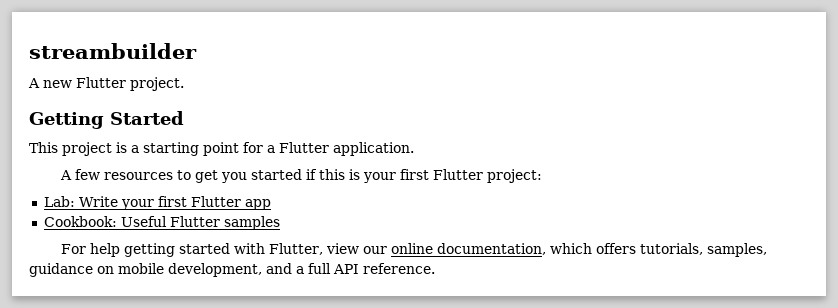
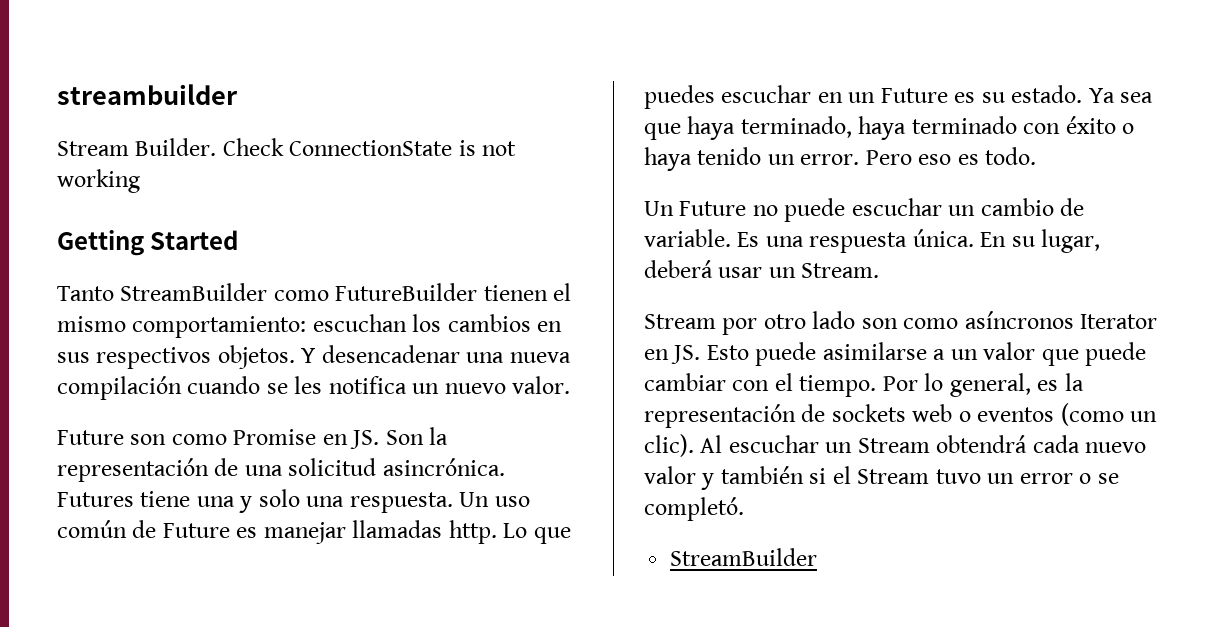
[28,77,184,91] [29,111,184,129] [29,142,414,156] [59,169,542,183] [43,196,271,210] [43,216,280,230] [60,243,767,257] [29,263,435,277] A new Flutter project. // Getting Started // This project is a starting point for a Flutter application. // A few resources to get you started if this is your first Flutter project: // Lab: Write your first Flutter app // Cookbook: Useful Flutter samples // For help getting started with Flutter, view our online documentation, which offers tutorials, samples, guidance on mobile development, and a full API reference. -> [57,138,517,156] [57,169,140,193] [57,230,239,256] [57,283,572,301] [57,314,563,338] [57,345,571,369] [57,376,571,400] [57,427,449,449] [57,458,505,482] [57,489,530,513] [57,520,571,544] [644,85,1154,109] [644,116,1135,140] [644,147,1037,171] [644,198,1085,222] [644,229,1101,253] [644,260,880,278] [644,311,1158,335] [644,342,1147,366] [644,373,1084,397] [644,403,1158,428] [644,434,1147,457] [644,466,1119,490] [644,497,744,521] [670,548,818,566] Stream Builder. Check ConnectionState is not working // Getting Started // Tanto StreamBuilder como FutureBuilder tienen el mismo comportamiento: escuchan los cambios en sus respectivos objetos. Y desencadenar una nueva compilación cuando se les notifica un nuevo valor. // Future son como Promise en JS. Son la representación de una solicitud asincrónica. Futures tiene una y solo una respuesta. Un uso común de Future es manejar llamadas http. Lo que puedes escuchar en un Future es su estado. Ya sea que haya terminado, haya terminado con éxito o haya tenido un error. Pero eso es todo. // Un Future no puede escuchar un cambio de variable. Es una respuesta única. En su lugar, deberá usar un Stream. // Stream por otro lado son como asíncronos Iterator en JS. Esto puede asimilarse a un valor que puede cambiar con el tiempo. Por lo general, es la representación de sockets web o eventos (como un clic). Al escuchar un Stream obtendrá cada nuevo valor y también si el Stream tuvo un error o se completó. // StreamBuilder

